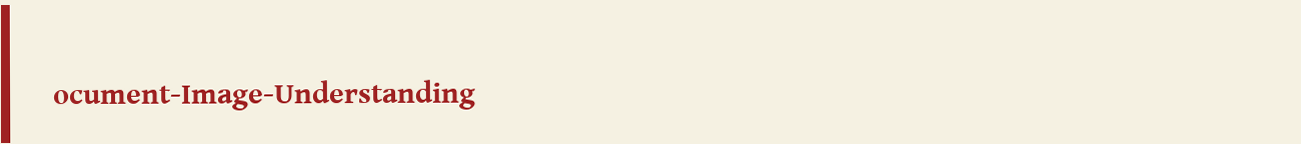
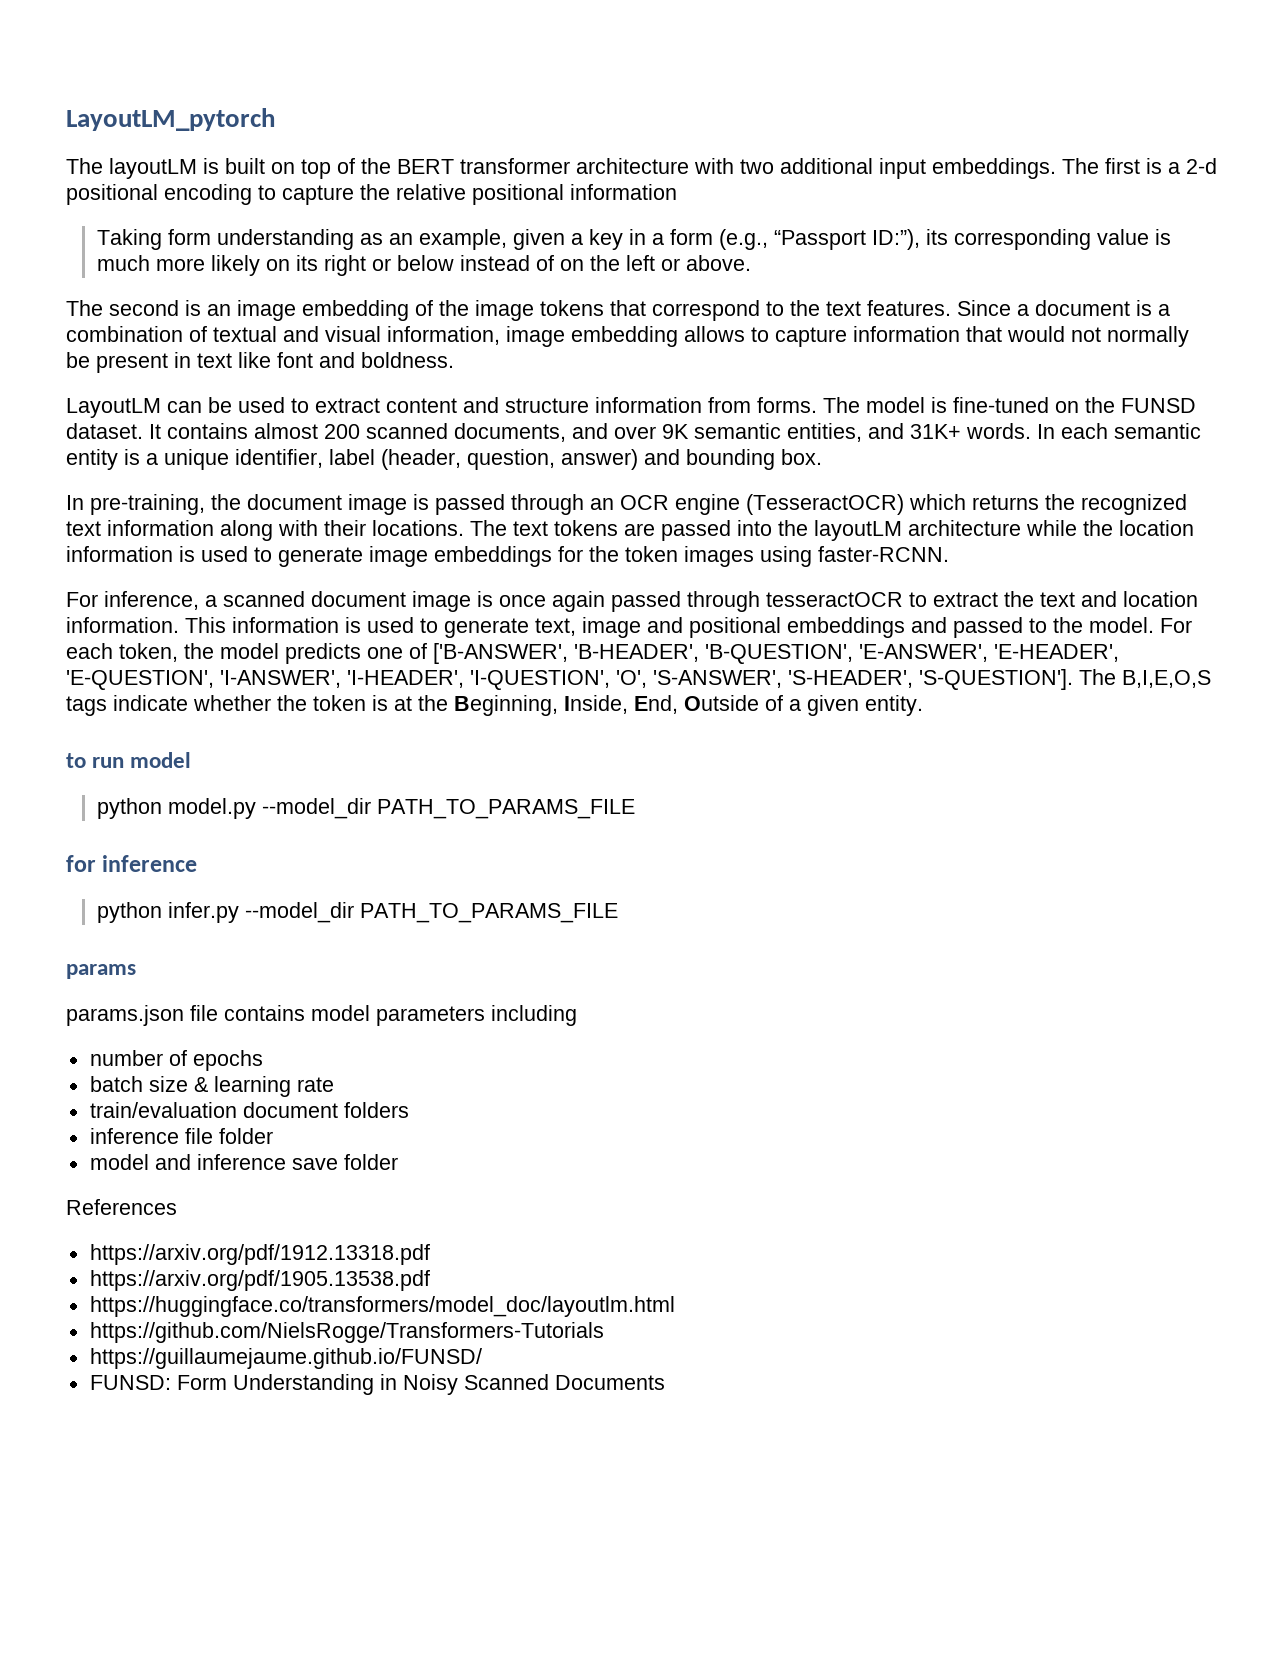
[53,79,476,112] ocument-Image-Understanding -> [66,108,275,131] [66,158,1217,179] [66,184,677,205] [96,229,1171,250] [96,255,751,276] [66,300,1170,321] [66,326,1189,347] [66,352,454,373] [66,397,1196,418] [66,423,1201,442] [66,449,822,470] [66,494,1187,515] [66,520,1194,541] [66,546,949,567] [66,591,1198,612] [66,617,1192,638] [66,643,1119,664] [66,669,1211,690] [66,695,923,716] [66,752,192,768] [96,798,635,819] [66,855,198,872] [96,902,618,923] [66,964,136,979] [66,1005,577,1026] [89,1050,263,1071] [89,1076,334,1097] [89,1102,409,1118] [89,1128,273,1144] [89,1154,398,1170] [66,1199,177,1215] [89,1244,430,1265] [89,1270,430,1291] [89,1296,675,1317] [89,1322,604,1343] [89,1348,482,1369] [89,1374,665,1395] LayoutLM_pytorch // The layoutLM is built on top of the BERT transformer architecture with two additional input embeddings. The first is a 2-d positional encoding to capture the relative positional information // Taking form understanding as an example, given a key in a form (e.g., “Passport ID:”), its corresponding value is much more likely on its right or below instead of on the left or above. // The second is an image embedding of the image tokens that correspond to the text features. Since a document is a combination of textual and visual information, image embedding allows to capture information that would not normally be present in text like font and boldness. // LayoutLM can be used to extract content and structure information from forms. The model is fine-tuned on the FUNSD dataset. It contains almost 200 scanned documents, and over 9K semantic entities, and 31K+ words. In each semantic entity is a unique identifier, label (header, question, answer) and bounding box. // In pre-training, the document image is passed through an OCR engine (TesseractOCR) which returns the recognized text information along with their locations. The text tokens are passed into the layoutLM architecture while the location information is used to generate image embeddings for the token images using faster-RCNN. // For inference, a scanned document image is once again passed through tesseractOCR to extract the text and location information. This information is used to generate text, image and positional embeddings and passed to the model. For each token, the model predicts one of ['B-ANSWER', 'B-HEADER', 'B-QUESTION', 'E-ANSWER', 'E-HEADER', 'E-QUESTION', 'I-ANSWER', 'I-HEADER', 'I-QUESTION', 'O', 'S-ANSWER', 'S-HEADER', 'S-QUESTION']. The B,I,E,O,S tags indicate whether the token is at the Beginning, Inside, End, Outside of a given entity. // to run model // python model.py --model_dir PATH_TO_PARAMS_FILE // for inference // python infer.py --model_dir PATH_TO_PARAMS_FILE // params // params.json file contains model parameters including // number of epochs // batch size & learning rate // train/evaluation document folders // inference file folder // model and inference save folder // References // https://arxiv.org/pdf/1912.13318.pdf // https://arxiv.org/pdf/1905.13538.pdf // https://huggingface.co/transformers/model_doc/layoutlm.html // https://github.com/NielsRogge/Transformers-Tutorials // https://guillaumejaume.github.io/FUNSD/ // FUNSD: Form Understanding in Noisy Scanned Documents

